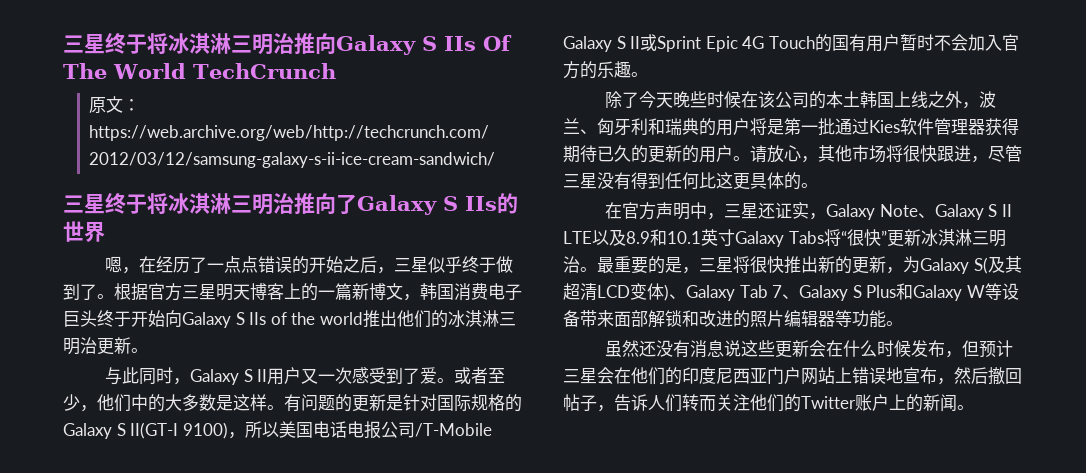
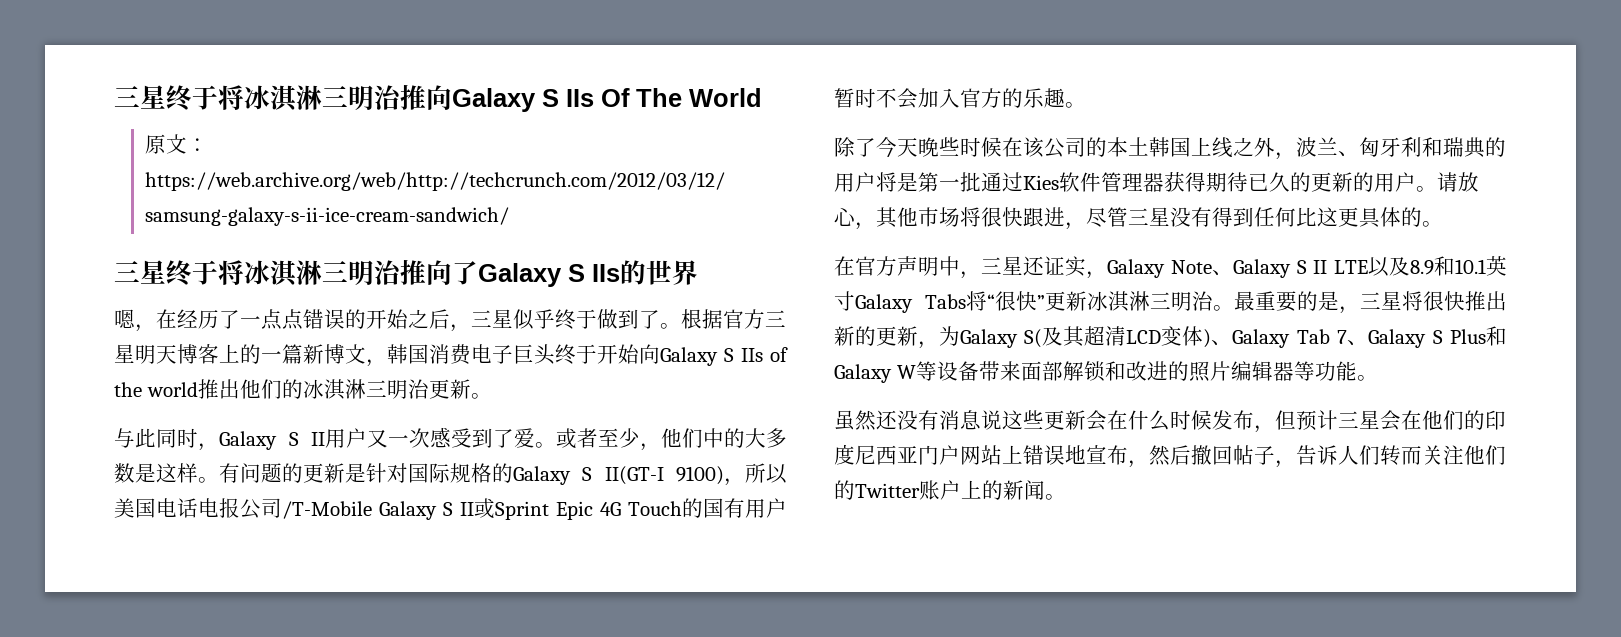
[192,63,336,79] TechCrunch -> (762, 97) none

